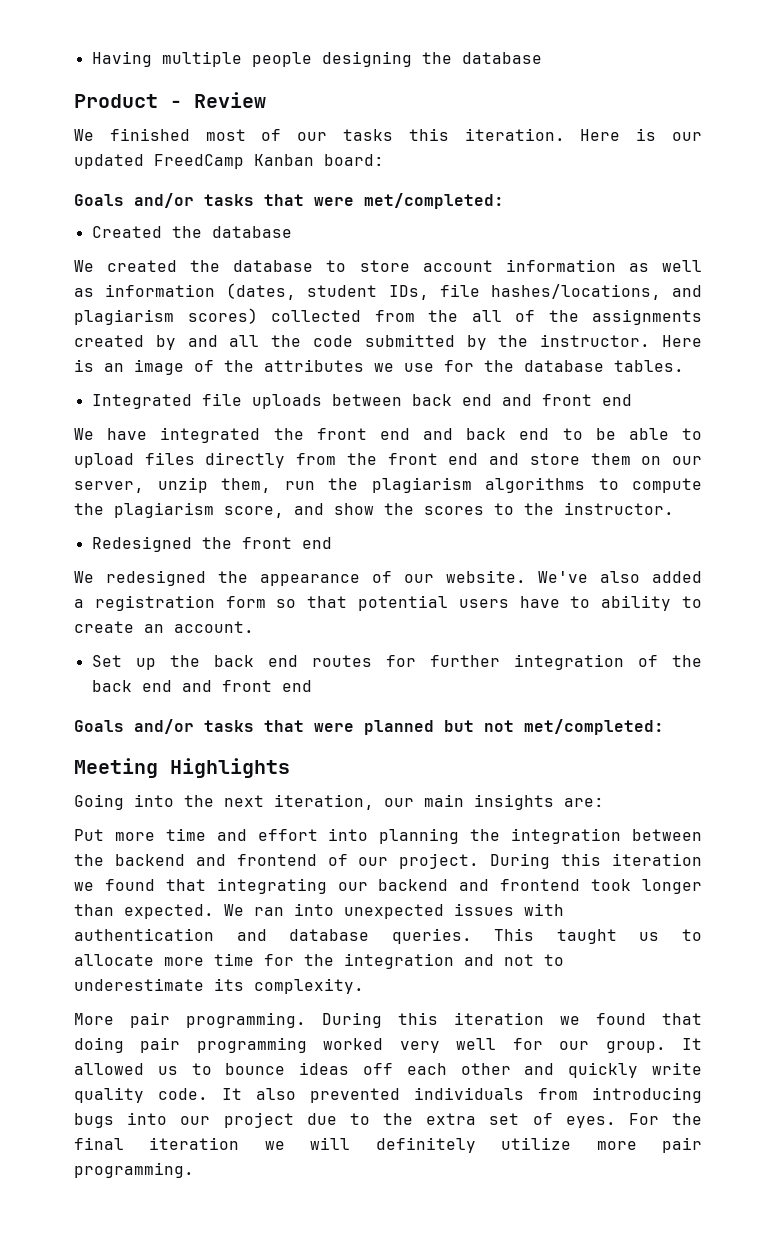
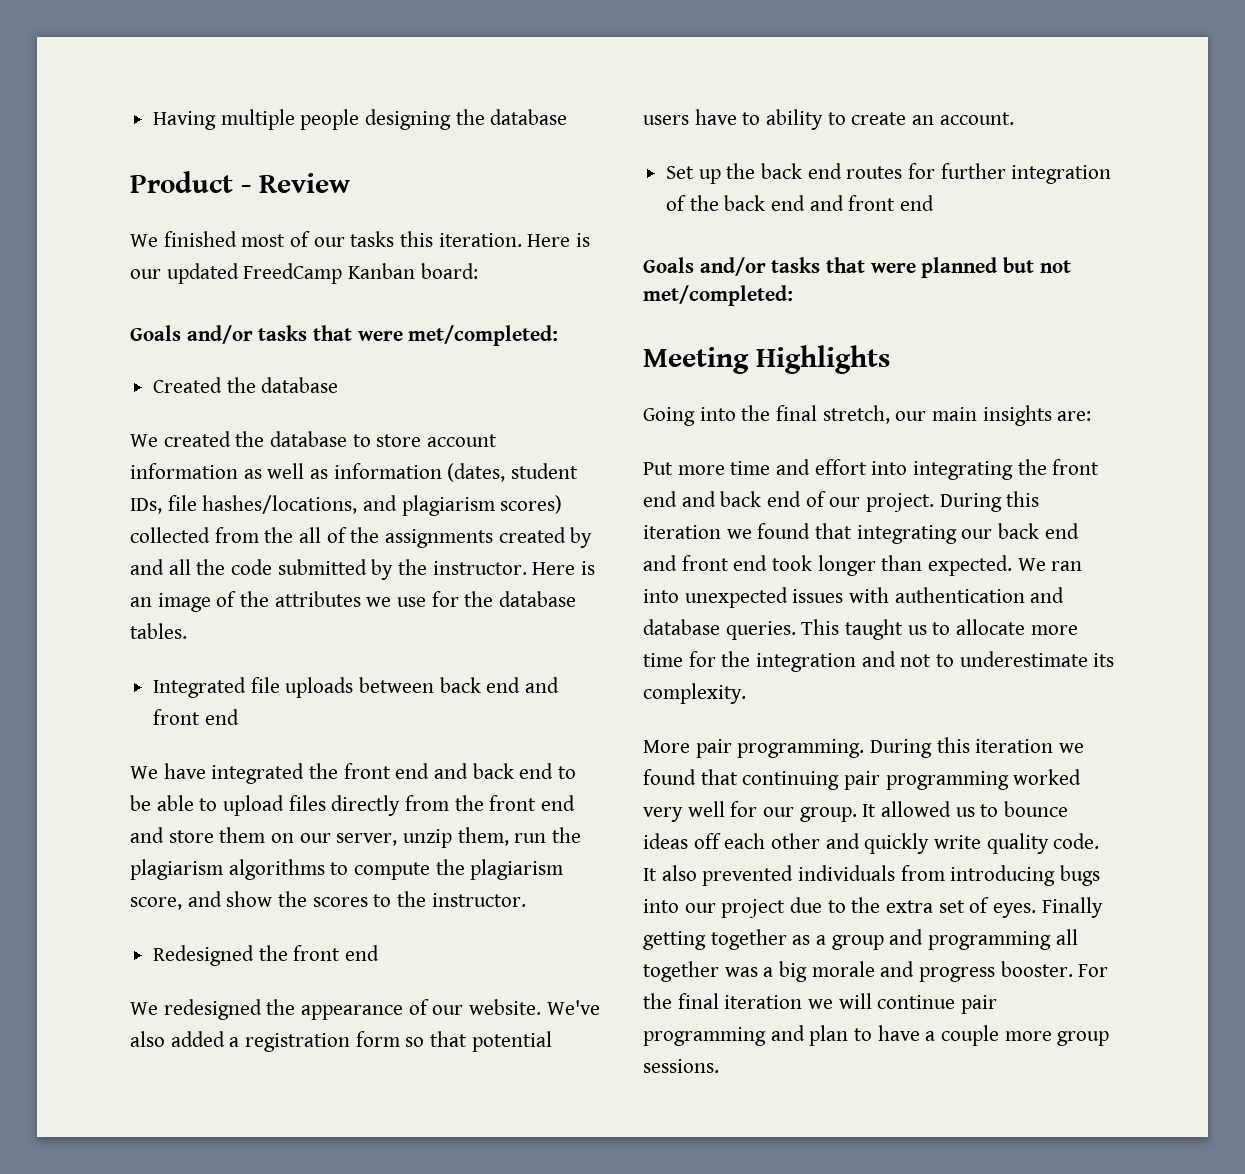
[224,794,374,810] next iteration, -> [776,405,890,424] final stretch,
[379,828,703,844] [74,854,317,866] planning the integration between the backend and frontend -> [913,459,1100,480] [643,491,802,507] integrating the front end and back end
[378,879,581,891] backend and frontend -> [998,523,1079,539] [643,555,768,571] back end and front end
[74,1037,124,1053] doing -> [742,771,840,790] continuing
(616, 1122) none -> [1041,897,1103,918] [643,929,1078,950] [643,961,1073,982] Finally getting together as a group and programming all together was a big morale and progress booster.
[375,1137,703,1153] [74,1162,194,1178] definitely utilize more pair programming. -> [877,995,998,1014] [643,1025,1110,1046] [643,1059,719,1073] continue pair programming and plan to have a couple more group sessions.

